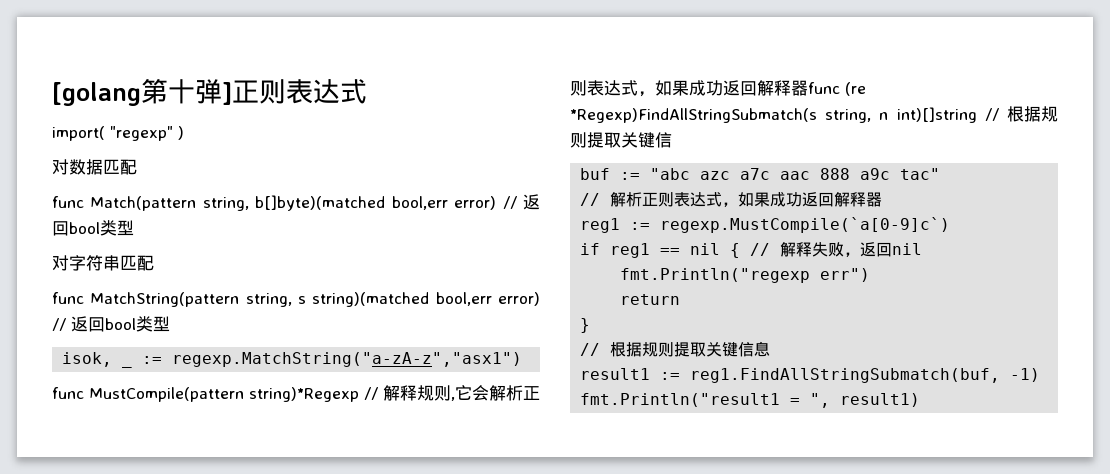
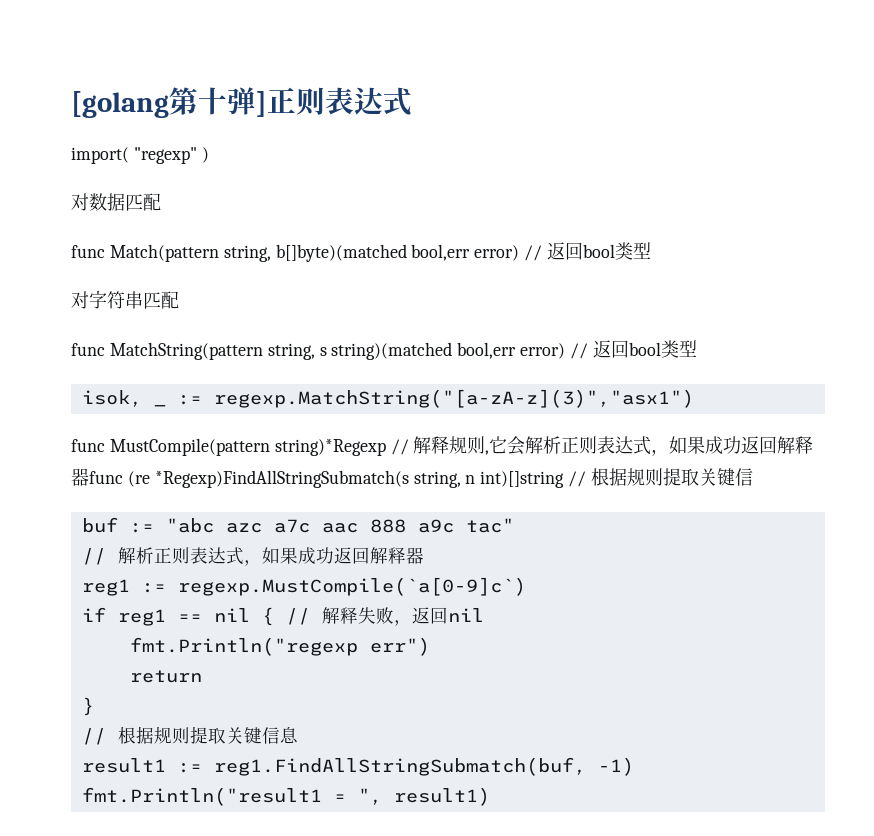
[172,352,523,367] regexp.MatchString("a-zA-z","asx1") -> [213,389,694,408] regexp.MatchString("[a-zA-z](3)","asx1")

